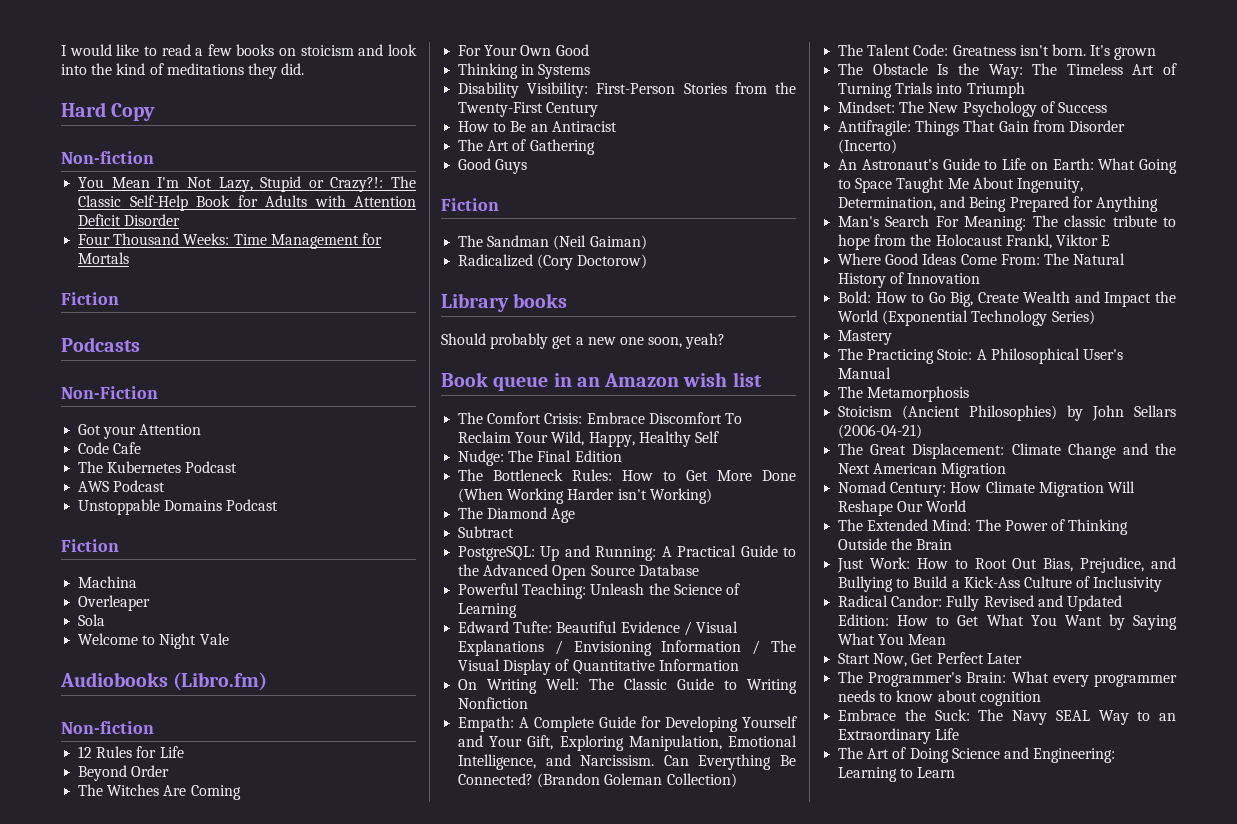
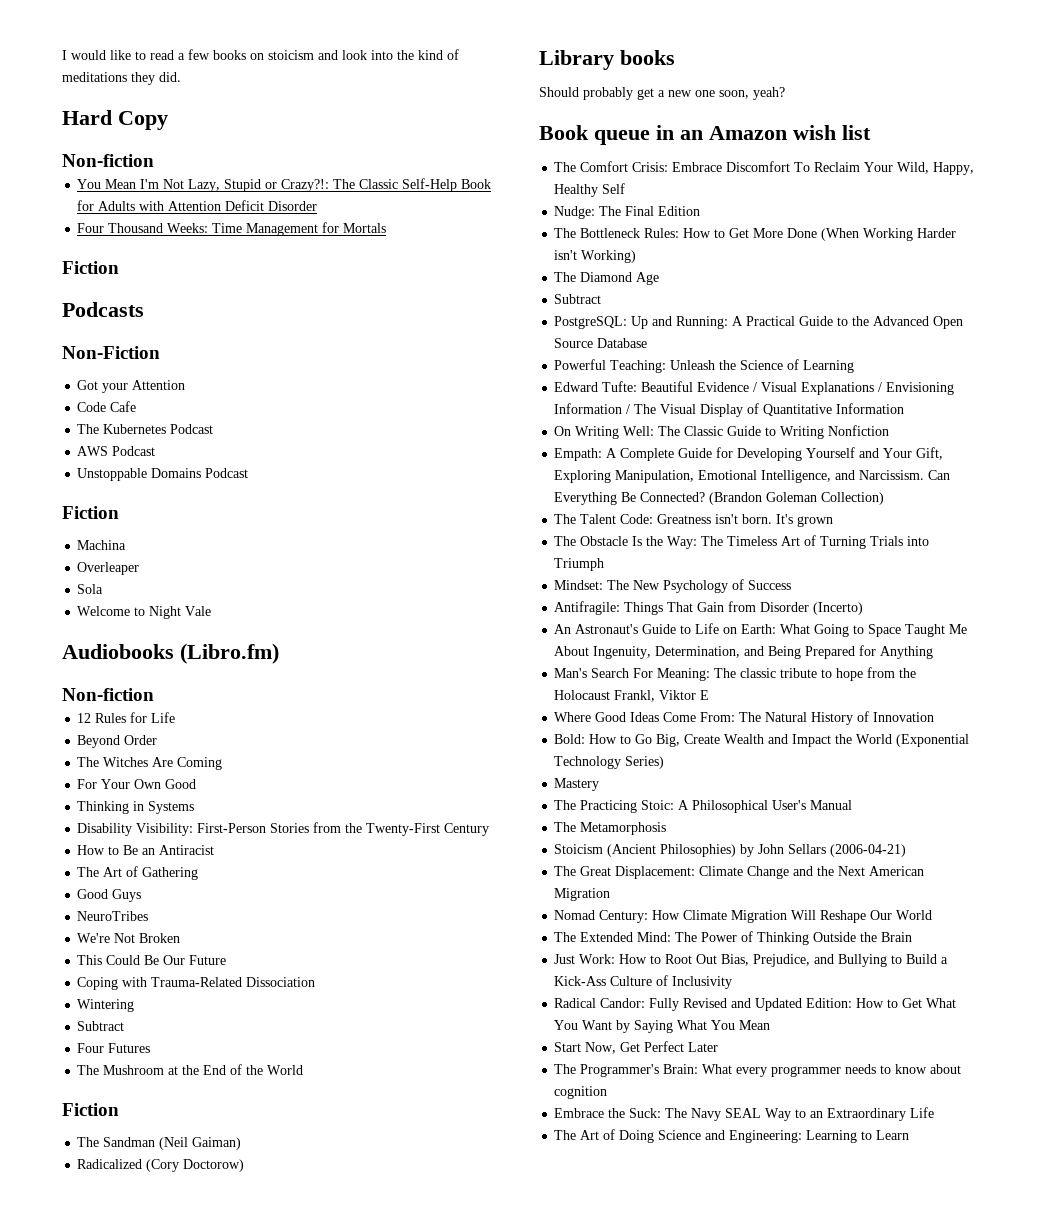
(528, 166) none -> [77,911,149,921] [77,933,181,943] [77,955,227,965] [77,977,316,990] [77,999,135,1012] [77,1021,125,1031] [77,1043,151,1053] [77,1064,304,1075] // NeuroTribes // We're Not Broken // This Could Be Our Future // Coping with Trauma-Related Dissociation // Wintering // Subtract // Four Futures // The Mushroom at the End of the World

